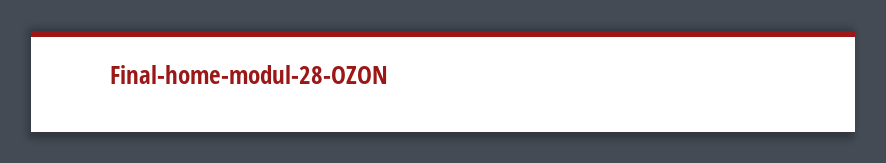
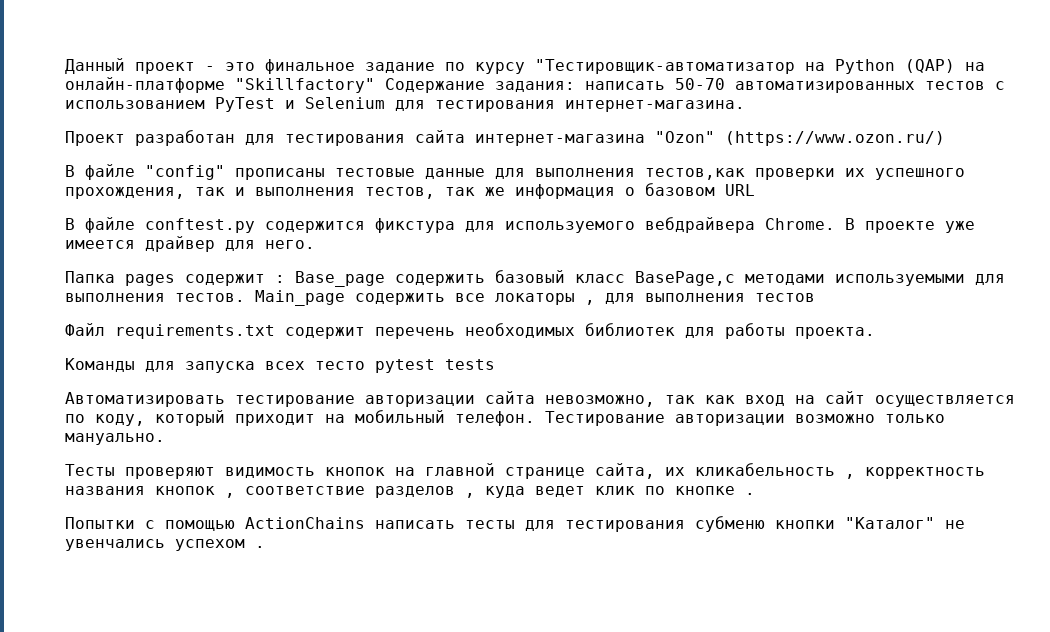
[110,65,388,84] Final-home-modul-28-OZON -> [65,58,985,74] [65,77,1005,93] [65,97,745,112] [65,130,945,146] [65,164,965,180] [65,183,755,199] [65,217,975,233] [65,236,315,252] [65,270,1005,287] [65,290,815,306] [65,323,875,339] [65,358,495,373] [65,391,1015,407] [65,410,945,426] [65,433,165,445] [65,463,985,479] [65,486,755,498] [65,516,965,532] [65,539,265,551] Данный проект - это финальное задание по курсу "Тестировщик-автоматизатор на Python (QAP) на онлайн-платформе "Skillfactory" Содержание задания: написать 50-70 автоматизированных тестов с использованием PyTest и Selenium для тестирования интернет-магазина. // Проект разработан для тестирования сайта интернет-магазина "Ozon" (https://www.ozon.ru/) // В файле "config" прописаны тестовые данные для выполнения тестов,как проверки их успешного прохождения, так и выполнения тестов, так же информация о базовом URL // В файле conftest.py содержится фикстура для используемого вебдрайвера Chrome. В проекте уже имеется драйвер для него. // Папка pages содержит : Base_page содержить базовый класс BasePage,c методами используемыми для выполнения тестов. Main_page содержить все локаторы , для выполнения тестов // Файл requirements.txt содержит перечень необходимых библиотек для работы проекта. // Команды для запуска всех тесто pytest tests // Автоматизировать тестирование авторизации сайта невозможно, так как вход на сайт осуществляется по коду, который приходит на мобильный телефон. Тестирование авторизации возможно только мануально. // Тесты проверяют видимость кнопок на главной странице сайта, их кликабельность , корректность названия кнопок , соответствие разделов , куда ведет клик по кнопке . // Попытки с помощью ActionChains написать тесты для тестирования субменю кнопки "Каталог" не увенчались успехом .

